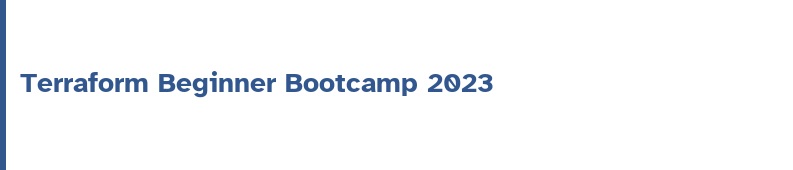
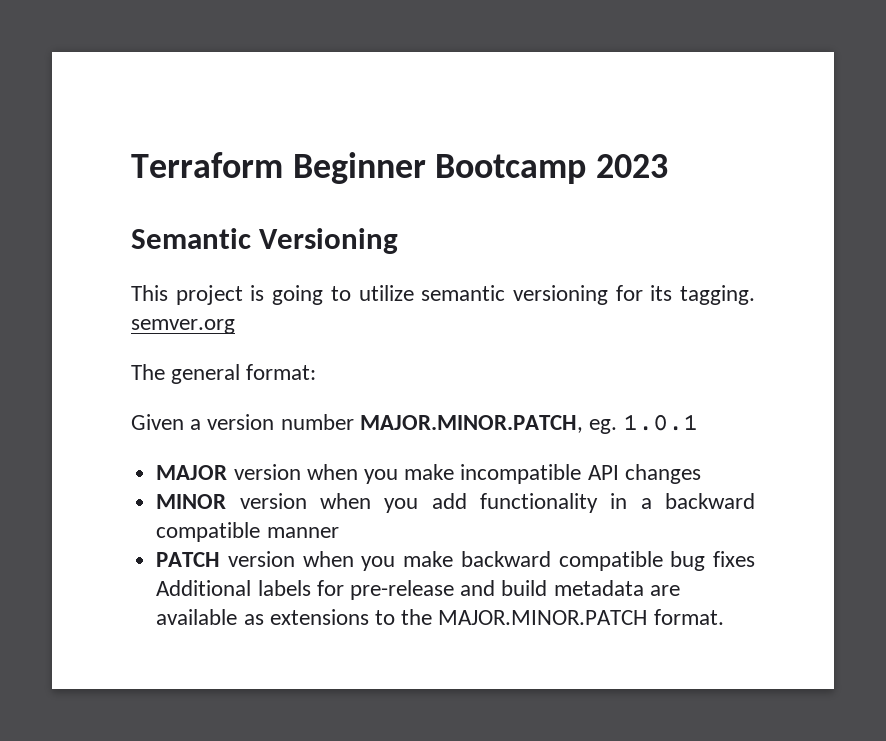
(494, 83) none -> [131,228,399,254] [131,285,755,305] [131,319,235,334] [131,364,317,384] [131,414,699,434] [156,464,701,484] [156,493,755,513] [156,522,339,542] [156,551,755,571] [156,580,680,600] [156,609,724,625] // Semantic Versioning // This project is going to utilize semantic versioning for its tagging. semver.org // The general format: // Given a version number MAJOR.MINOR.PATCH, eg. 1.0.1 // MAJOR version when you make incompatible API changes // MINOR version when you add functionality in a backward compatible manner // PATCH version when you make backward compatible bug fixes Additional labels for pre-release and build metadata are available as extensions to the MAJOR.MINOR.PATCH format.

